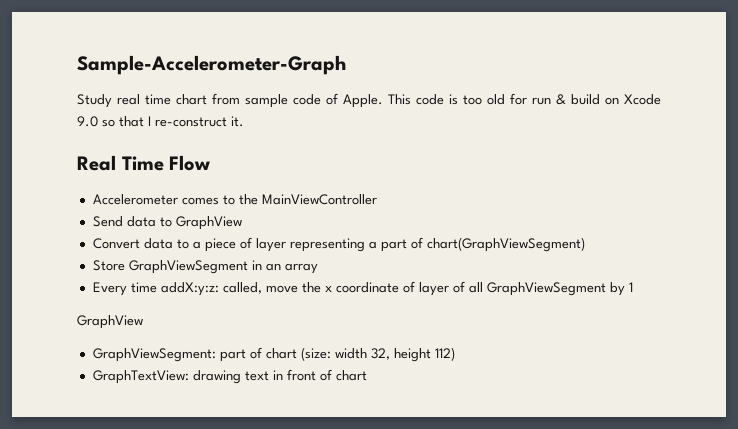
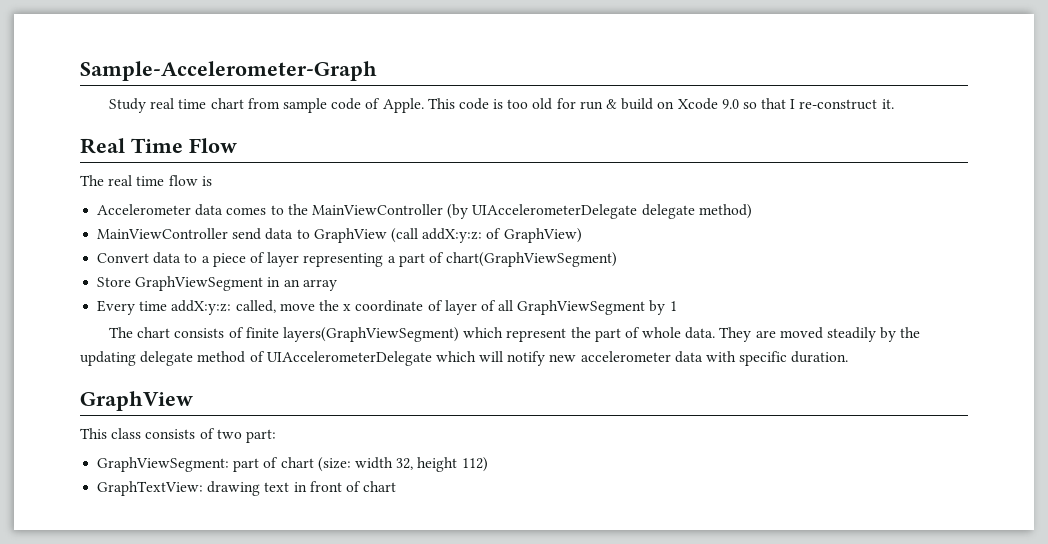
(211, 163) none -> [80,175,212,186] // The real time flow is
(178, 199) none -> [195,204,224,216] data
[92,216,123,227] // Send -> [447,204,752,219] [97,228,262,240] (by UIAccelerometerDelegate delegate method) // MainViewController send
(242, 223) none -> [390,228,582,243] (call addX:y:z: of GraphView)
[77,315,143,329] GraphView -> [109,327,921,342] [80,351,849,366] [80,391,193,411] [80,428,276,443] The chart consists of finite layers(GraphViewSegment) which represent the part of whole data. They are moved steadily by the updating delegate method of UIAccelerometerDelegate which will notify new accelerometer data with specific duration. // GraphView // This class consists of two part:

